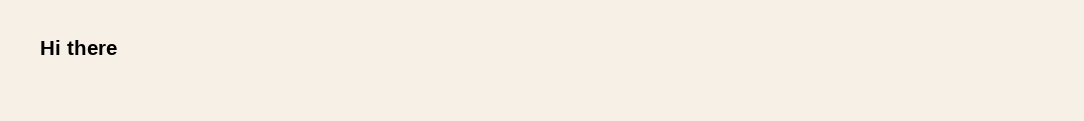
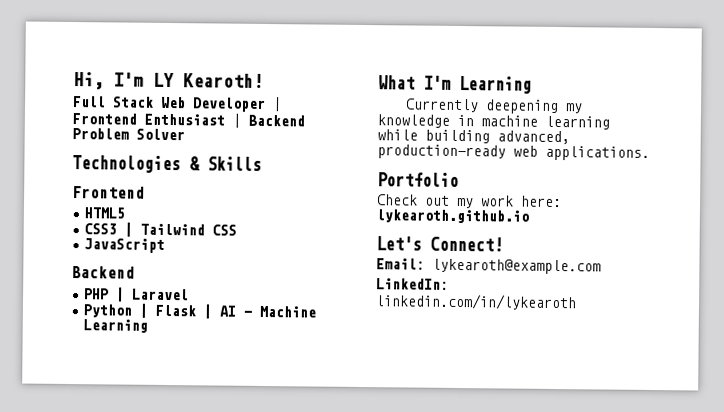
[40,40,117,55] Hi there -> [73,72,264,90] [73,96,282,112] [72,113,305,128] [72,128,185,141] [72,155,262,174] [72,186,145,199] [84,207,126,219] [84,222,238,237] [84,238,166,253] [71,266,135,279] [84,287,190,302] [83,303,317,319] [83,319,149,333] [378,75,532,94] [404,98,583,115] [377,114,610,130] [377,129,570,145] [377,144,650,161] [377,172,459,187] [377,194,562,209] [376,209,529,224] [376,236,503,252] [376,258,601,275] [376,278,449,290] [375,293,577,311] Hi, I'm LY Kearoth! // Full Stack Web Developer | Frontend Enthusiast | Backend Problem Solver // Technologies & Skills // Frontend // HTML5 // CSS3 | Tailwind CSS // JavaScript // Backend // PHP | Laravel // Python | Flask | AI - Machine Learning // What I'm Learning // Currently deepening my knowledge in machine learning while building advanced, production-ready web applications. // Portfolio // Check out my work here: lykearoth.github.io // Let's Connect! // Email: lykearoth@example.com // LinkedIn: linkedin.com/in/lykearoth

